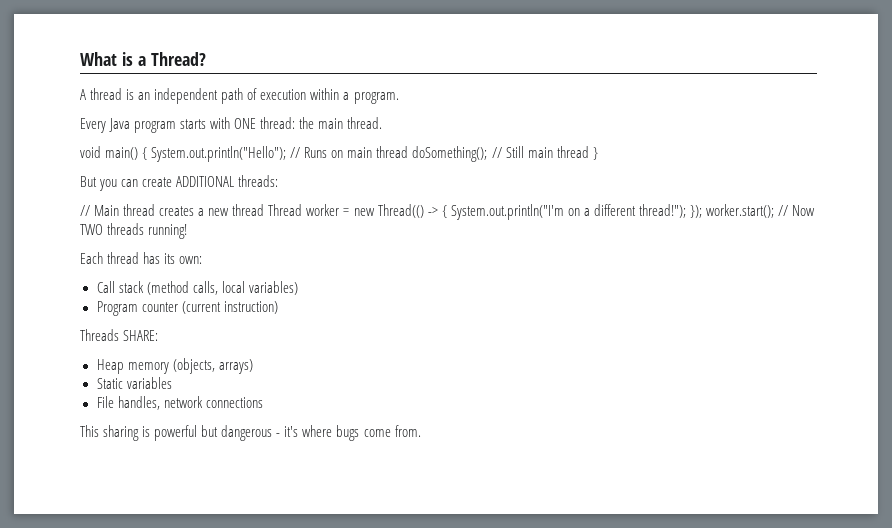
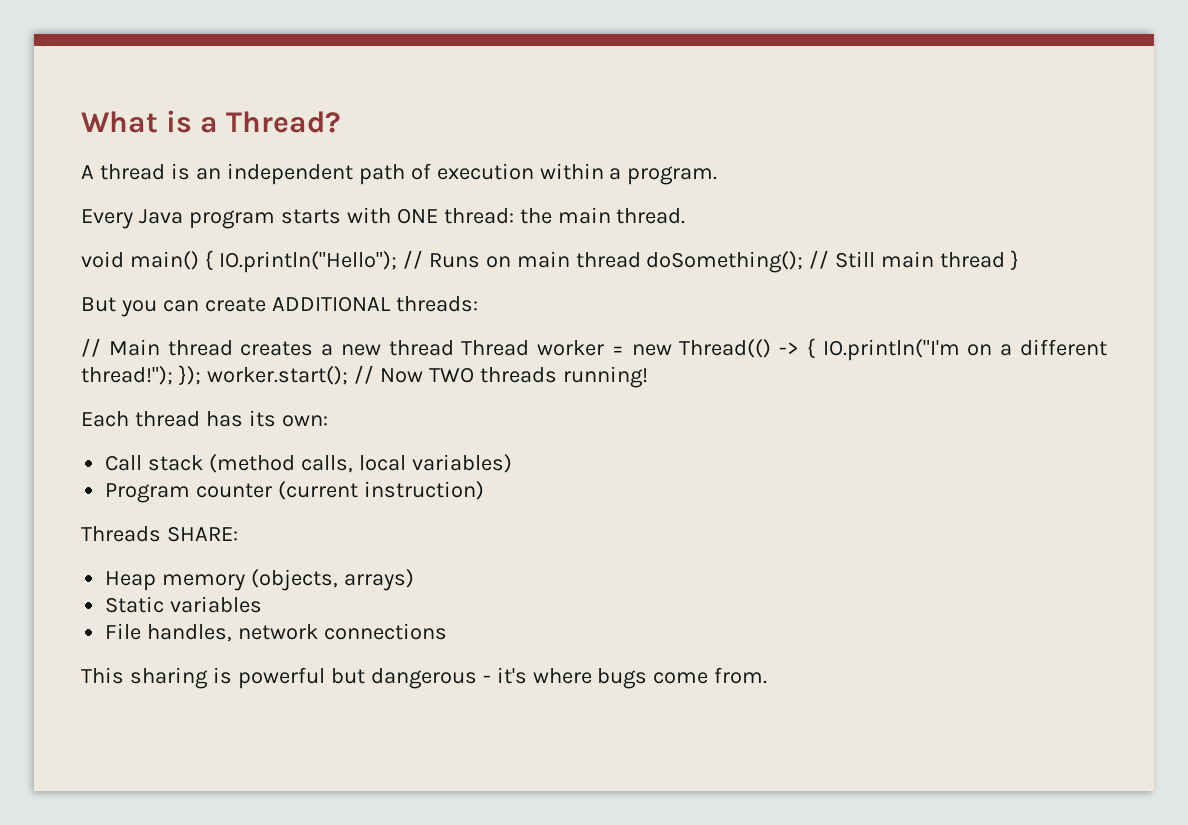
[151,146,287,162] System.out.println("Hello"); -> [218,251,397,273] IO.println("Hello");
[450,204,564,220] System.out.println("I'm -> [822,339,960,361] IO.println("I'm

